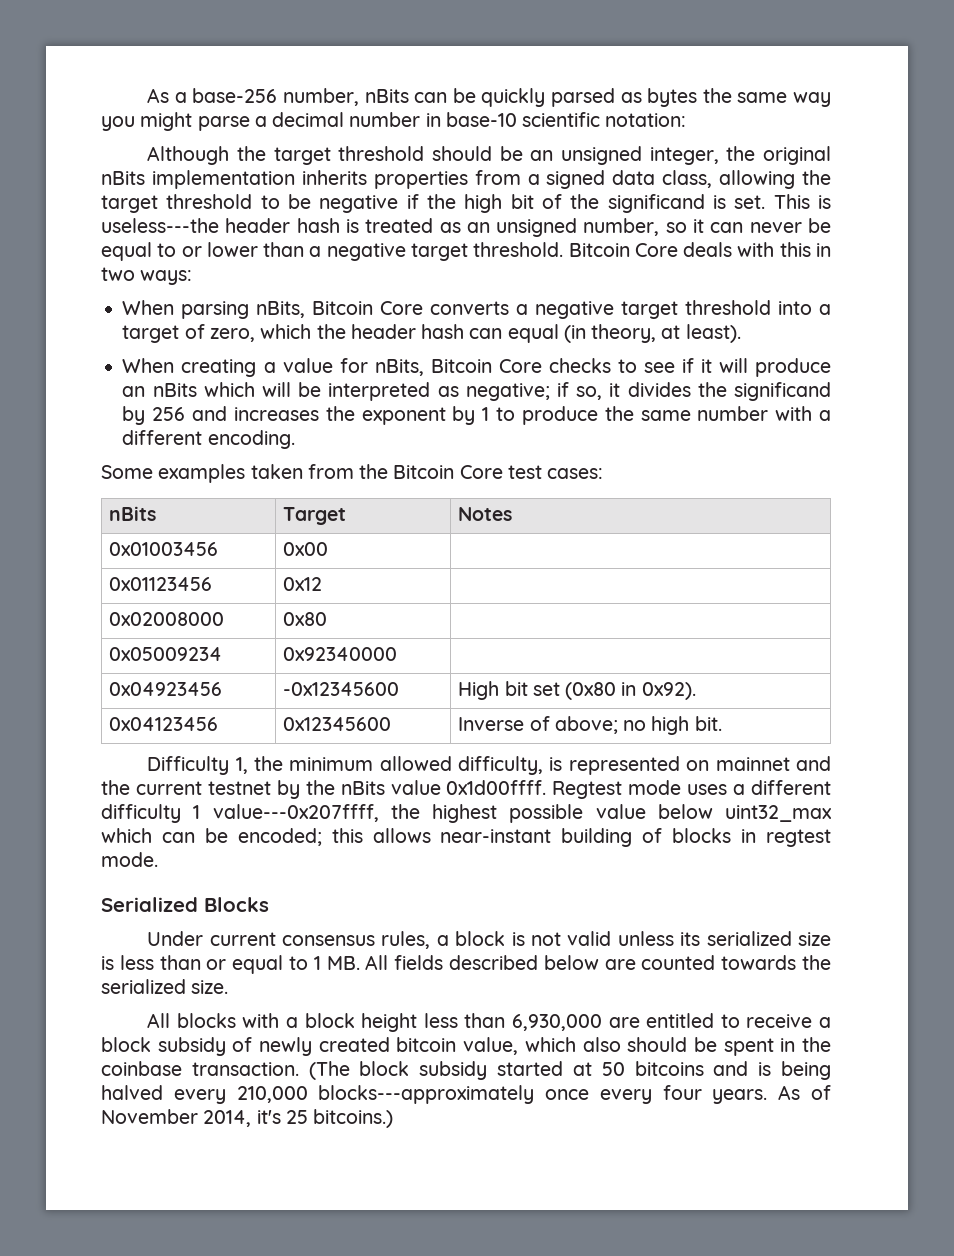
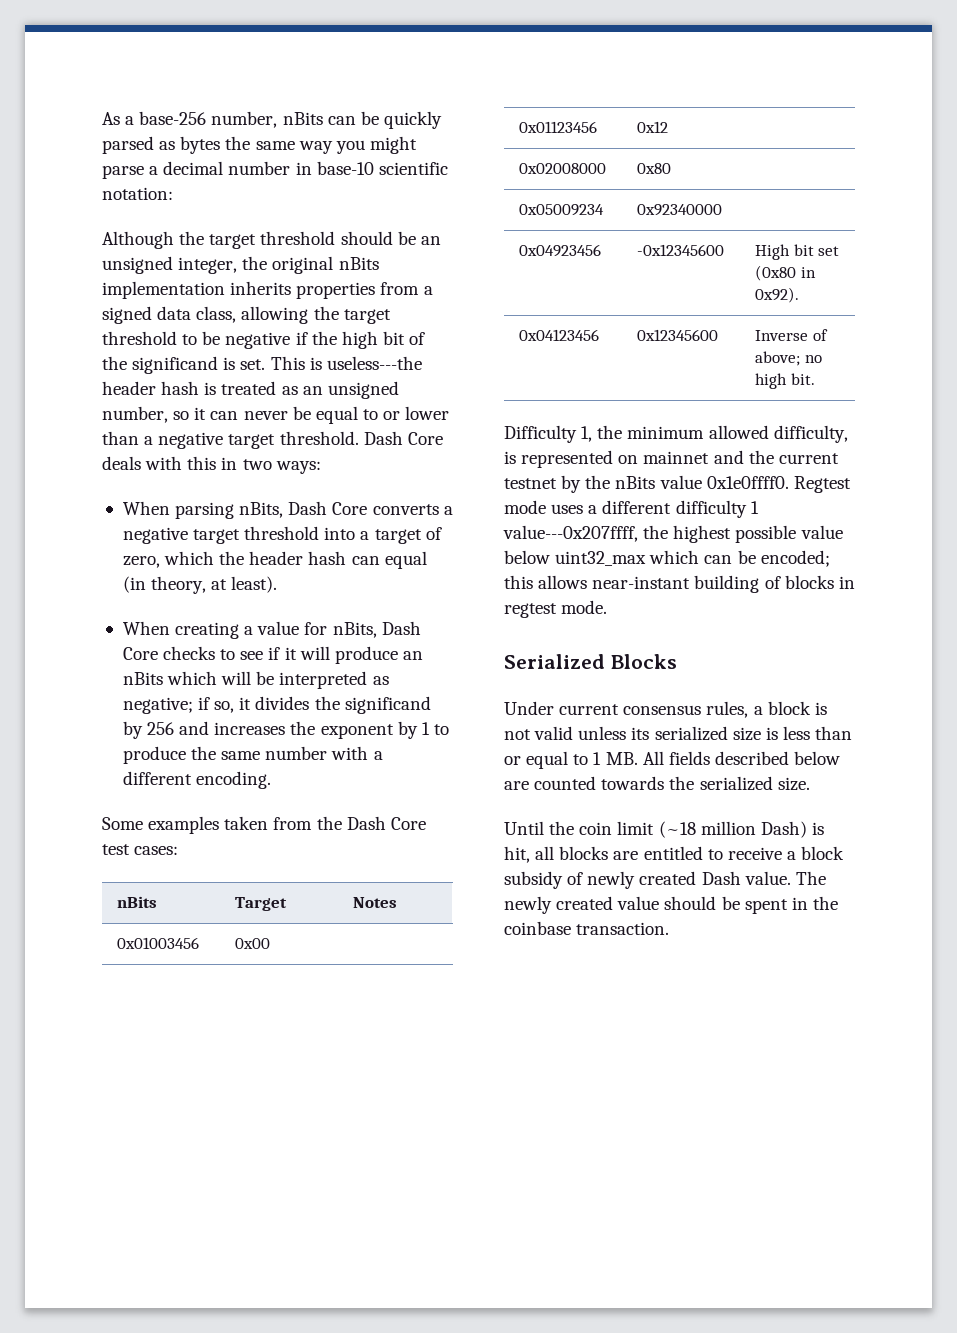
[568,243,630,257] Bitcoin -> [363,431,403,445] Dash
[312,301,374,315] Bitcoin -> [288,501,328,515] Dash
[430,359,492,373] Bitcoin -> [381,621,421,635] Dash
[393,465,455,479] Bitcoin -> [346,816,386,830] Dash
[446,780,547,795] 0x1d00ffff. -> [706,476,789,489] 0x1e0ffff0.
[147,1013,602,1032] All blocks with a block height less than 6,930,000 -> [504,821,824,838] [504,846,609,863] Until the coin limit (~18 million Dash) is hit, all blocks
[396,1037,621,1055] bitcoin value, which also -> [701,871,826,885] [504,896,660,914] Dash value. The newly created value
[308,1061,832,1080] [101,1085,832,1104] [101,1109,394,1128] (The block subsidy started at 50 bitcoins and is being halved every 210,000 blocks---approximately once every four years. As of November 2014, it's 25 bitcoins.) -> (670, 928) none

